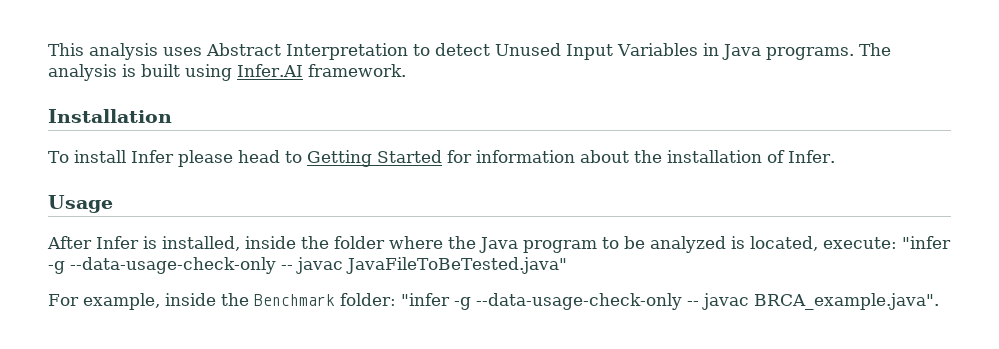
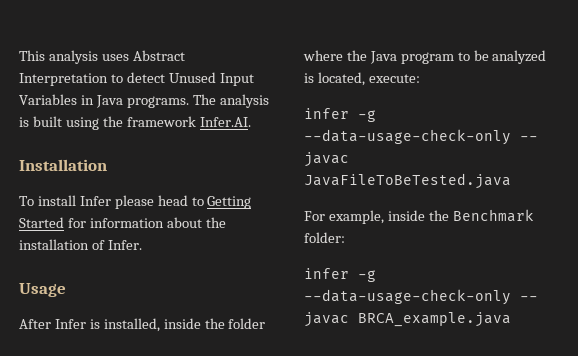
[237,64,406,77] Infer.AI framework. -> [102,116,251,127] the framework Infer.AI.
[902,236,951,249] [48,257,567,274] "infer -g --data-usage-check-only -- javac JavaFileToBeTested.java" -> [304,108,376,122] [304,129,538,145] [304,152,349,167] [304,173,511,189] // infer -g --data-usage-check-only -- javac JavaFileToBeTested.java
[400,293,939,310] "infer -g --data-usage-check-only -- javac BRCA_example.java". -> [304,268,376,282] [304,289,538,305] [304,312,511,327] // infer -g --data-usage-check-only -- javac BRCA_example.java

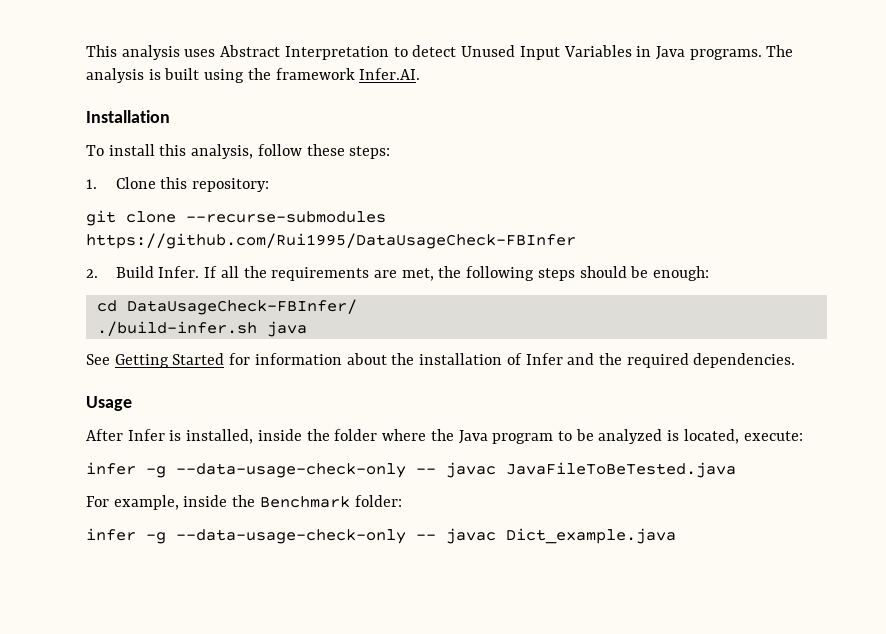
[79,195,204,209] Infer please head to -> [159,144,391,159] [86,177,270,192] [86,210,386,226] [86,233,576,249] [86,266,710,281] [96,299,357,315] [96,321,307,337] [86,354,110,365] this analysis, follow these steps: // 1. Clone this repository: // git clone --recurse-submodules https://github.com/Rui1995/DataUsageCheck-FBInfer // 2. Build Infer. If all the requirements are met, the following steps should be enough: // cd DataUsageCheck-FBInfer/ // ./build-infer.sh java // See
[107,240,142,250] Infer. -> [525,353,796,368] Infer and the required dependencies.
[358,312,511,327] BRCA_example.java -> [506,528,676,544] Dict_example.java

